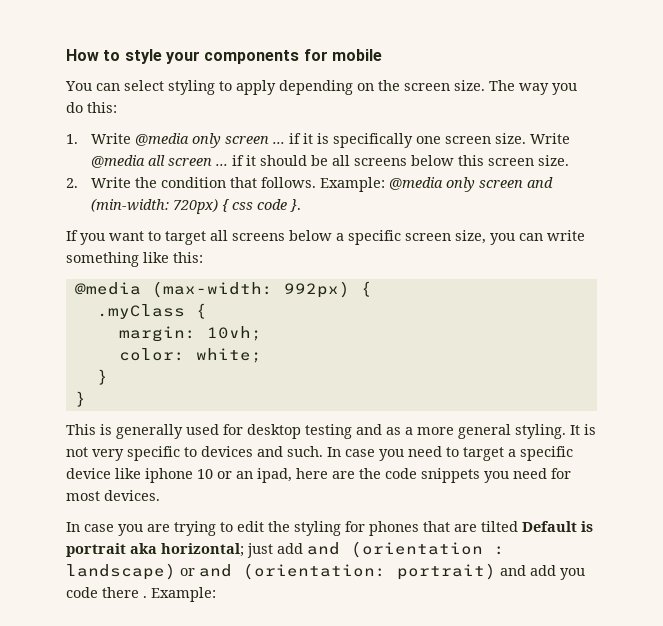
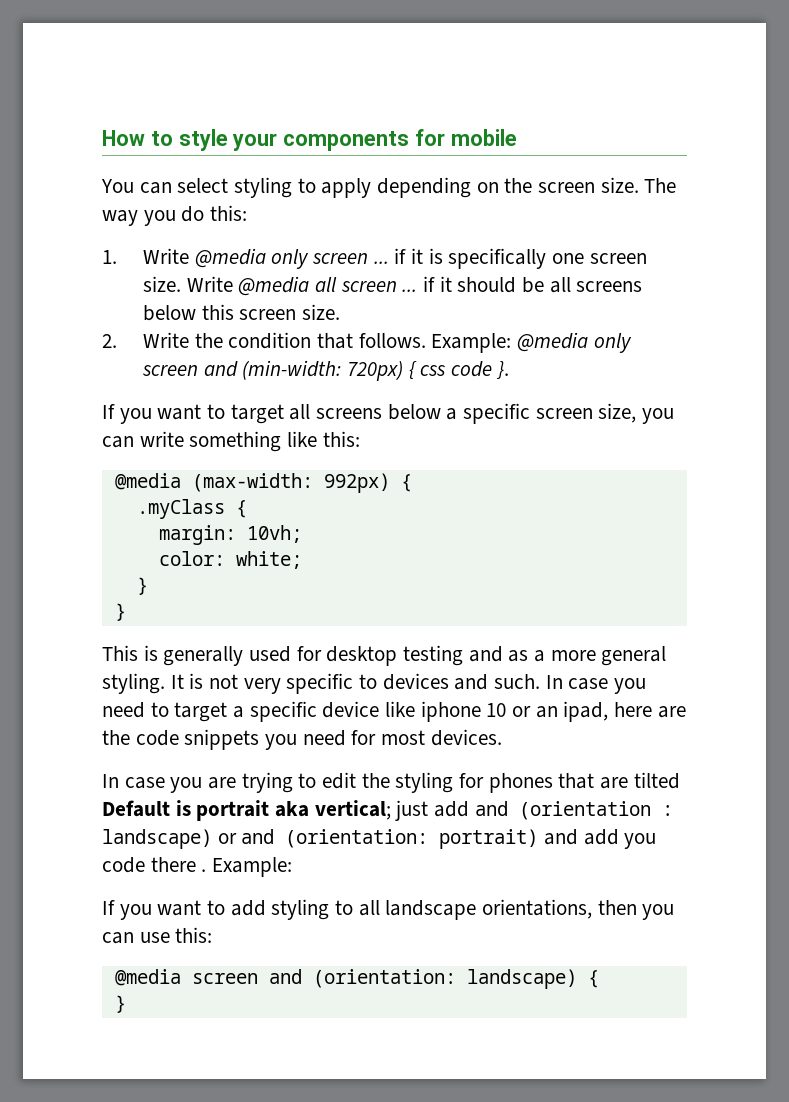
[161,543,244,557] horizontal; -> [314,800,391,820] vertical;
(216, 594) none -> [102,899,675,920] [102,927,213,944] [114,969,599,989] [114,995,126,1013] // If you want to add styling to all landscape orientations, then you can use this: // @media screen and (orientation: landscape) { // }

